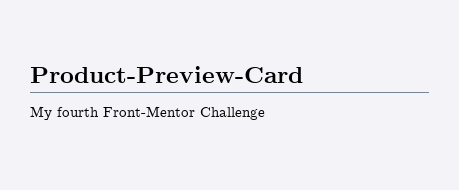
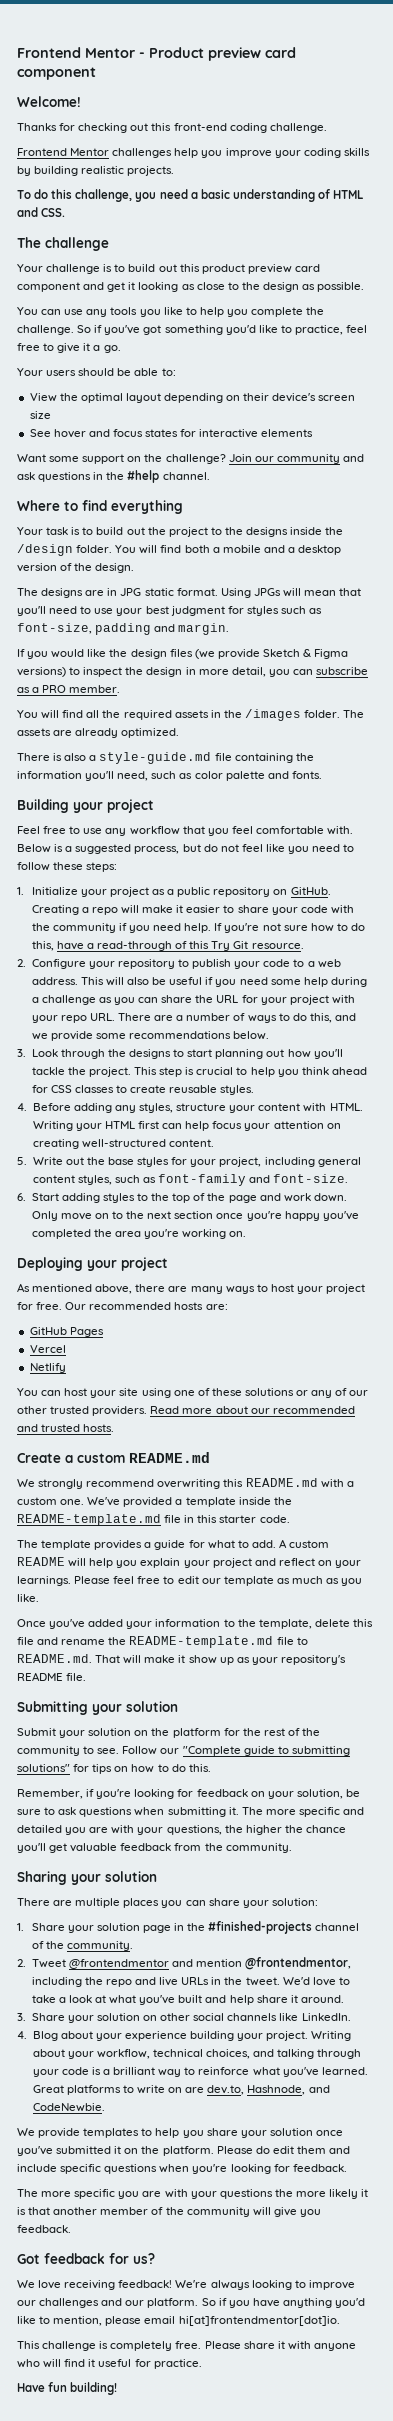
[30,66,303,83] [30,106,265,120] Product-Preview-Card // My fourth Front-Mentor Challenge -> [17,47,296,61] [17,67,96,80] [17,96,81,107] [17,123,327,133] [17,148,370,158] [17,166,175,176] [17,189,364,202] [17,207,66,217] [17,237,109,251] [17,264,320,274] [17,282,365,292] [17,307,325,317] [17,325,368,335] [17,343,121,353] [17,368,176,376] [29,393,356,403] [29,411,51,419] [29,429,314,438] [17,454,364,464] [17,470,210,483] [17,500,183,514] [17,527,344,537] [17,544,342,556] [17,563,135,573] [17,588,362,598] [17,606,323,616] [17,623,230,635] [17,649,349,659] [17,667,369,677] [17,685,121,693] [17,709,365,721] [17,728,180,738] [17,752,314,764] [17,771,322,781] [17,799,154,813] [17,826,354,836] [17,844,355,854] [17,862,118,872] [17,887,331,897] [31,905,354,915] [31,923,365,933] [31,941,304,951] [17,959,341,969] [31,977,367,987] [31,995,355,1005] [31,1013,357,1023] [31,1031,270,1041] [17,1049,343,1059] [31,1067,367,1077] [31,1085,255,1095] [17,1103,363,1113] [32,1121,341,1131] [32,1139,214,1149] [17,1157,361,1167] [32,1174,349,1186] [17,1193,347,1203] [31,1211,359,1221] [31,1229,247,1239] [17,1257,168,1271] [17,1283,366,1294] [17,1302,228,1310] [29,1327,104,1337] [29,1345,66,1353] [29,1363,66,1373] [17,1388,369,1398] [17,1406,355,1416] [17,1424,115,1432] [17,1452,210,1463] [17,1478,354,1489] [17,1497,292,1507] [17,1514,290,1526] [17,1539,330,1550] [17,1557,362,1568] [17,1576,363,1586] [17,1594,39,1602] [17,1619,373,1629] [17,1636,308,1648] [17,1654,346,1665] [17,1672,87,1681] [17,1701,178,1715] [17,1728,321,1738] [17,1746,350,1756] [17,1764,211,1774] [17,1789,360,1799] [17,1807,365,1817] [17,1825,346,1835] [17,1843,292,1853] [17,1871,157,1885] [17,1898,318,1908] [17,1921,360,1934] [31,1941,133,1951] [17,1957,352,1970] [31,1977,350,1987] [31,1995,344,2005] [17,2013,351,2023] [17,2031,352,2041] [32,2049,362,2059] [32,2067,368,2077] [32,2085,330,2095] [32,2103,105,2112] [17,2128,343,2138] [17,2146,351,2156] [17,2164,347,2174] [17,2189,369,2199] [17,2207,321,2217] [17,2225,71,2233] [17,2253,155,2264] [17,2280,355,2290] [17,2298,366,2308] [17,2316,340,2326] [17,2341,356,2351] [17,2359,202,2369] [17,2382,118,2395] Frontend Mentor - Product preview card component // Welcome! // Thanks for checking out this front-end coding challenge. // Frontend Mentor challenges help you improve your coding skills by building realistic projects. // To do this challenge, you need a basic understanding of HTML and CSS. // The challenge // Your challenge is to build out this product preview card component and get it looking as close to the design as possible. // You can use any tools you like to help you complete the challenge. So if you've got something you'd like to practice, feel free to give it a go. // Your users should be able to: // View the optimal layout depending on their device's screen size // See hover and focus states for interactive elements // Want some support on the challenge? Join our community and ask questions in the #help channel. // Where to find everything // Your task is to build out the project to the designs inside the /design folder. You will find both a mobile and a desktop version of the design. // The designs are in JPG static format. Using JPGs will mean that you'll need to use your best judgment for styles such as font-size, padding and margin. // If you would like the design files (we provide Sketch & Figma versions) to inspect the design in more detail, you can subscribe as a PRO member. // You will find all the required assets in the /images folder. The assets are already optimized. // There is also a style-guide.md file containing the information you'll need, such as color palette and fonts. // Building your project // Feel free to use any workflow that you feel comfortable with. Below is a suggested process, but do not feel like you need to follow these steps: // 1. Initialize your project as a public repository on GitHub. Creating a repo will make it easier to share your code with the community if you need help. If you're not sure how to do this, have a read-through of this Try Git resource. // 2. Configure your repository to publish your code to a web address. This will also be useful if you need some help during a challenge as you can share the URL for your project with your repo URL. There are a number of ways to do this, and we provide some recommendations below. // 3. Look through the designs to start planning out how you'll tackle the project. This step is crucial to help you think ahead for CSS classes to create reusable styles. // 4. Before adding any styles, structure your content with HTML. Writing your HTML first can help focus your attention on creating well-structured content. // 5. Write out the base styles for your project, including general content styles, such as font-family and font-size. // 6. Start adding styles to the top of the page and work down. Only move on to the next section once you're happy you've completed the area you're working on. // Deploying your project // As mentioned above, there are many ways to host your project for free. Our recommended hosts are: // GitHub Pages // Vercel // Netlify // You can host your site using one of these solutions or any of our other trusted providers. Read more about our recommended and trusted hosts. // Create a custom README.md // We strongly recommend overwriting this README.md with a custom one. We've provided a template inside the README-template.md file in this starter code. // The template provides a guide for what to add. A custom README will help you explain your project and reflect on your learnings. Please feel free to edit our template as much as you like. // Once you've added your information to the template, delete this file and rename the README-template.md file to README.md. That will make it show up as your repository's README file. // Submitting your solution // Submit your solution on the platform for the rest of the community to see. Follow our "Complete guide to submitting solutions" for tips on how to do this. // Remember, if you're looking for feedback on your solution, be sure to ask questions when submitting it. The more specific and detailed you are with your questions, the higher the chance you'll get valuable feedback from the community. // Sharing your solution // There are multiple places you can share your solution: // 1. Share your solution page in the #finished-projects channel of the community. // 2. Tweet @frontendmentor and mention @frontendmentor, including the repo and live URLs in the tweet. We'd love to take a look at what you've built and help share it around. // 3. Share your solution on other social channels like LinkedIn. // 4. Blog about your experience building your project. Writing about your workflow, technical choices, and talking through your code is a brilliant way to reinforce what you've learned. Great platforms to write on are dev.to, Hashnode, and CodeNewbie. // We provide templates to help you share your solution once you've submitted it on the platform. Please do edit them and include specific questions when you're looking for feedback. // The more specific you are with your questions the more likely it is that another member of the community will give you feedback. // Got feedback for us? // We love receiving feedback! We're always looking to improve our challenges and our platform. So if you have anything you'd like to mention, please email hi[at]frontendmentor[dot]io. // This challenge is completely free. Please share it with anyone who will find it useful for practice. // Have fun building!

